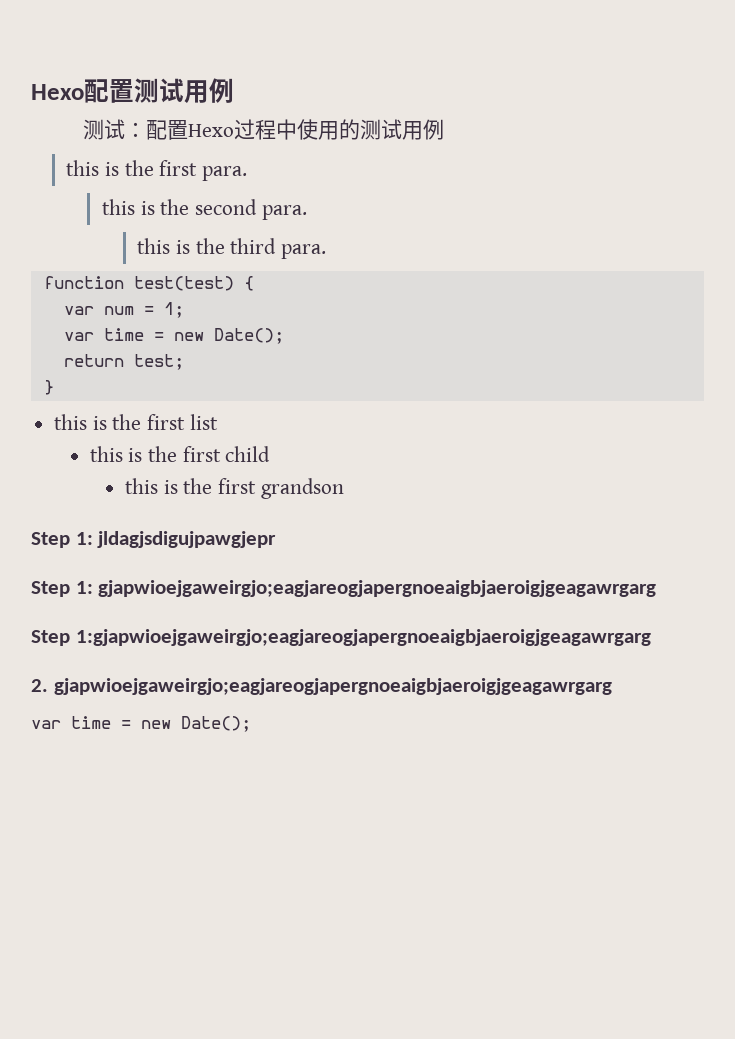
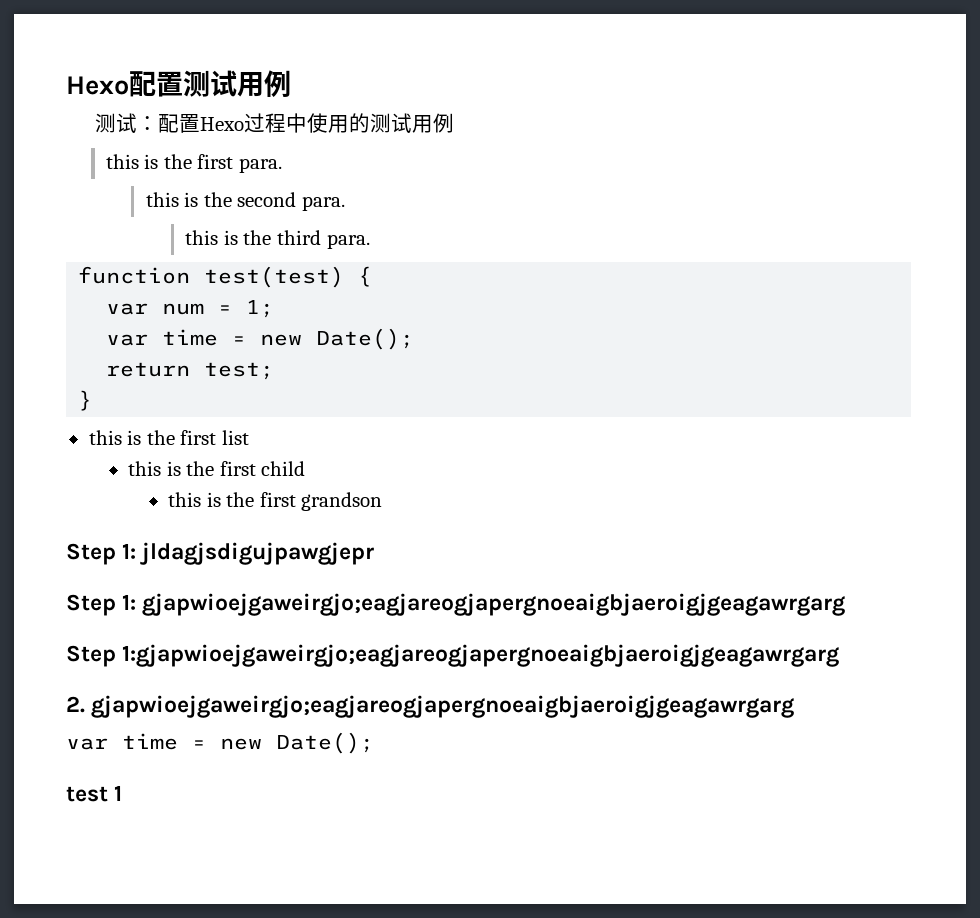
(251, 724) none -> [66,785,123,802] // test 1

